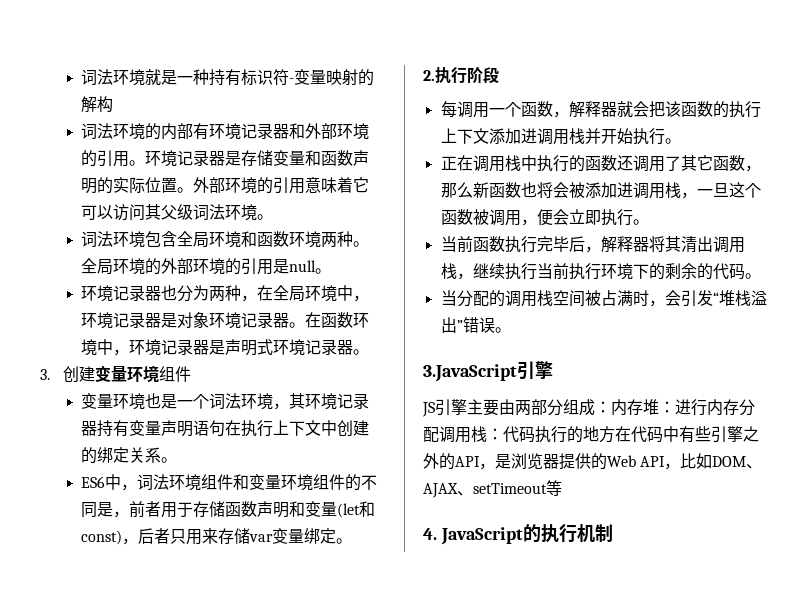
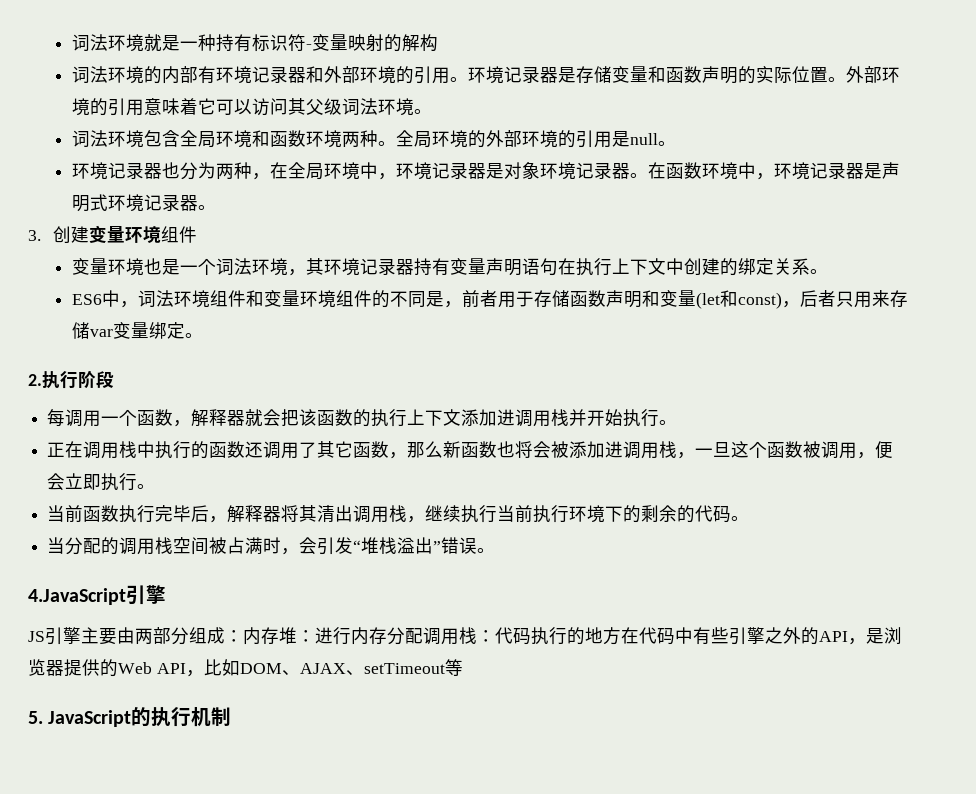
[423,364,517,382] 3.JavaScript -> [28,588,126,605] 4.JavaScript
[423,528,437,540] 4. -> [28,711,43,724] 5.

